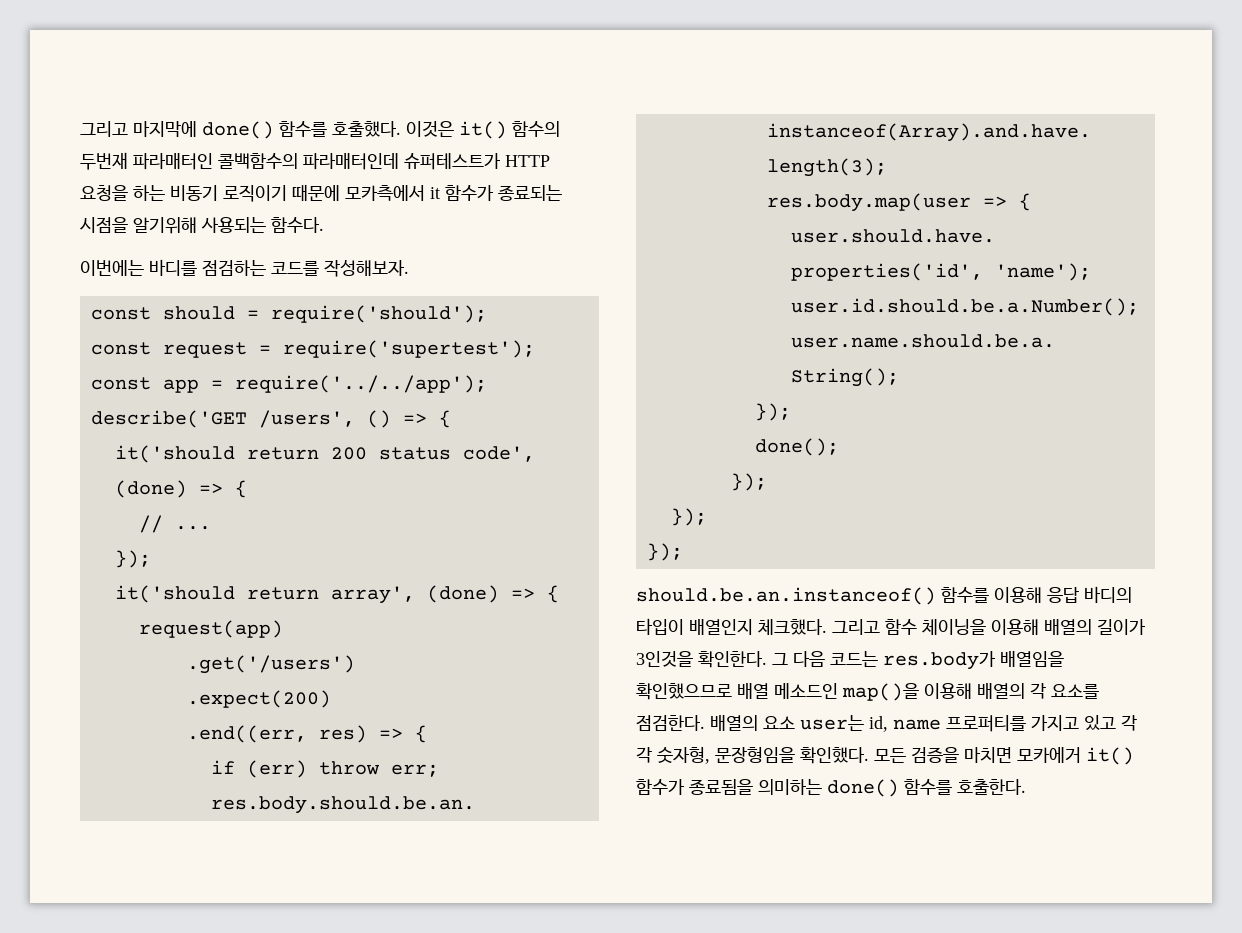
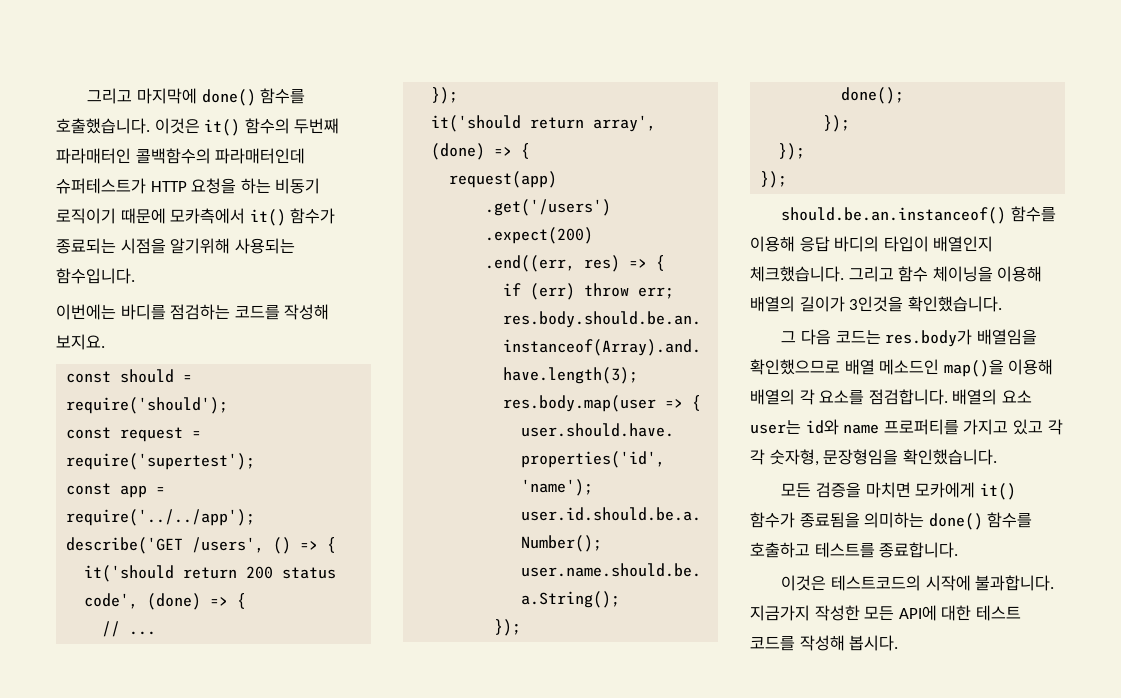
[332,121,401,137] 호출했다. -> [56,118,150,134] 호출했습니다.
[80,152,128,170] 두번재 -> [294,118,340,134] 두번째
[430,187,440,199] it -> [249,209,286,226] it()
[271,217,324,233] 함수다. -> [56,268,135,284] 함수입니다.
[324,259,409,277] 작성해보자. -> [284,304,330,320] [56,334,105,350] 작성해 보지요.
[758,619,827,635] 체크했다. -> [750,266,844,282] 체크했습니다.
[698,651,767,668] 확인한다. -> [907,296,1002,312] 확인했습니다. //
[636,715,705,731] 점검한다. -> [868,389,948,405] 점검합니다.
[869,716,888,732] id, -> [805,419,839,435] id와
[800,747,869,764] 확인했다. -> [902,449,997,465] 확인했습니다. //
[1017,747,1081,763] 모카에거 -> [915,482,976,498] 모카에게
[957,779,1026,795] 호출한다. -> [750,542,959,558] [781,575,1055,591] [750,605,1021,621] [750,635,899,651] 호출하고 테스트를 종료합니다. // 이것은 테스트코드의 시작에 불과합니다. 지금가지 작성한 모든 API에 대한 테스트 코드를 작성해 봅시다.

